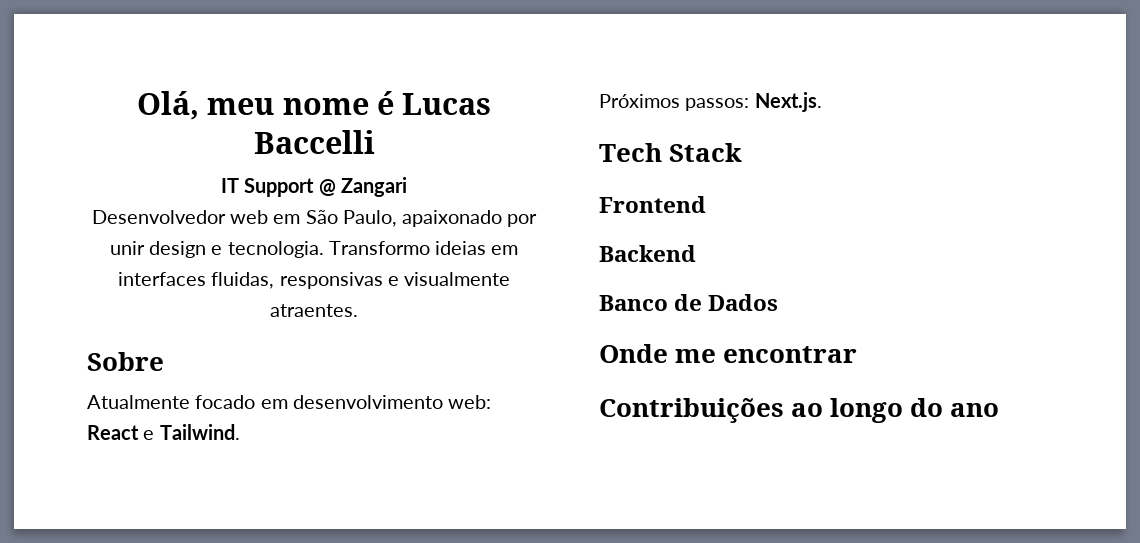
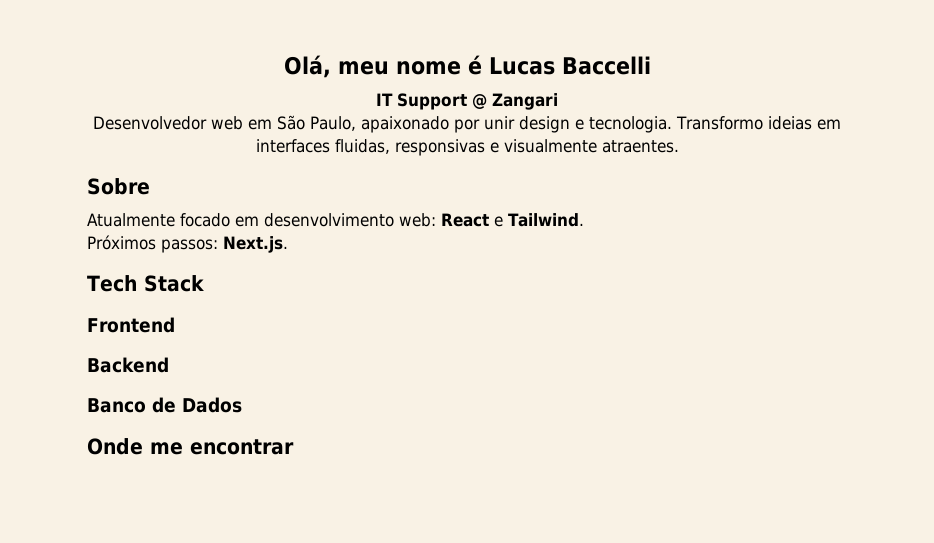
[599,398,1000,423] // Contribuições ao longo do ano -> (294, 447) none

